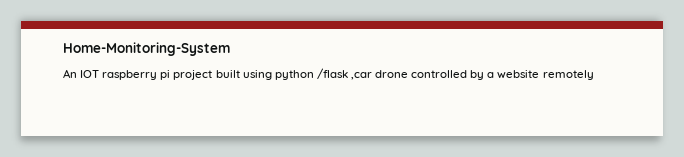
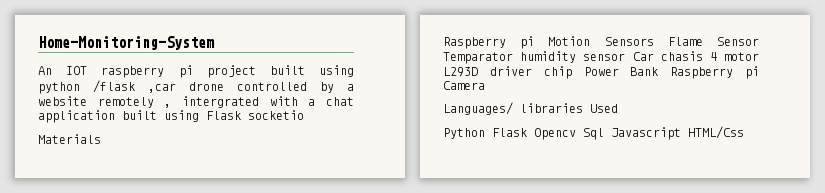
(594, 75) none -> [164,96,354,108] [38,110,304,123] [38,134,101,144] [443,36,759,49] [443,51,759,64] [443,66,759,79] [443,81,485,90] [443,102,618,115] [443,126,744,140] , intergrated with a chat application built using Flask socketio // Materials // Raspberry pi Motion Sensors Flame Sensor Temparator humidity sensor Car chasis 4 motor L293D driver chip Power Bank Raspberry pi Camera // Languages/ libraries Used // Python Flask Opencv Sql Javascript HTML/Css

